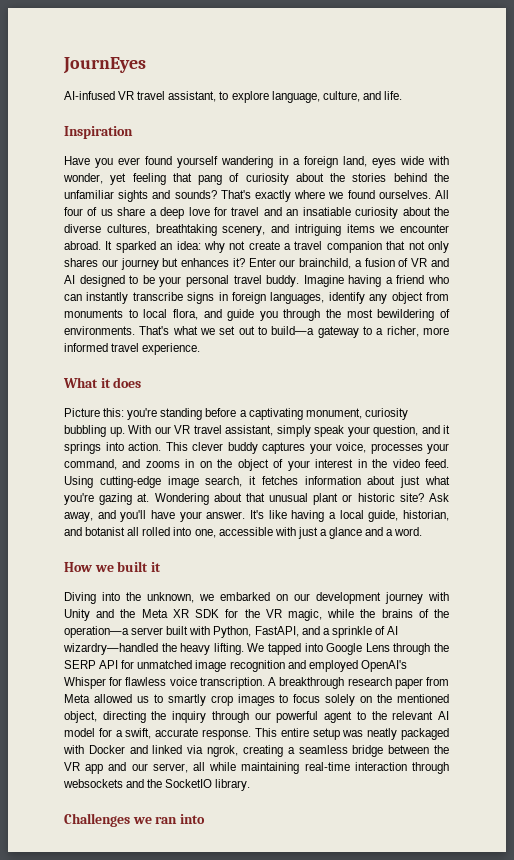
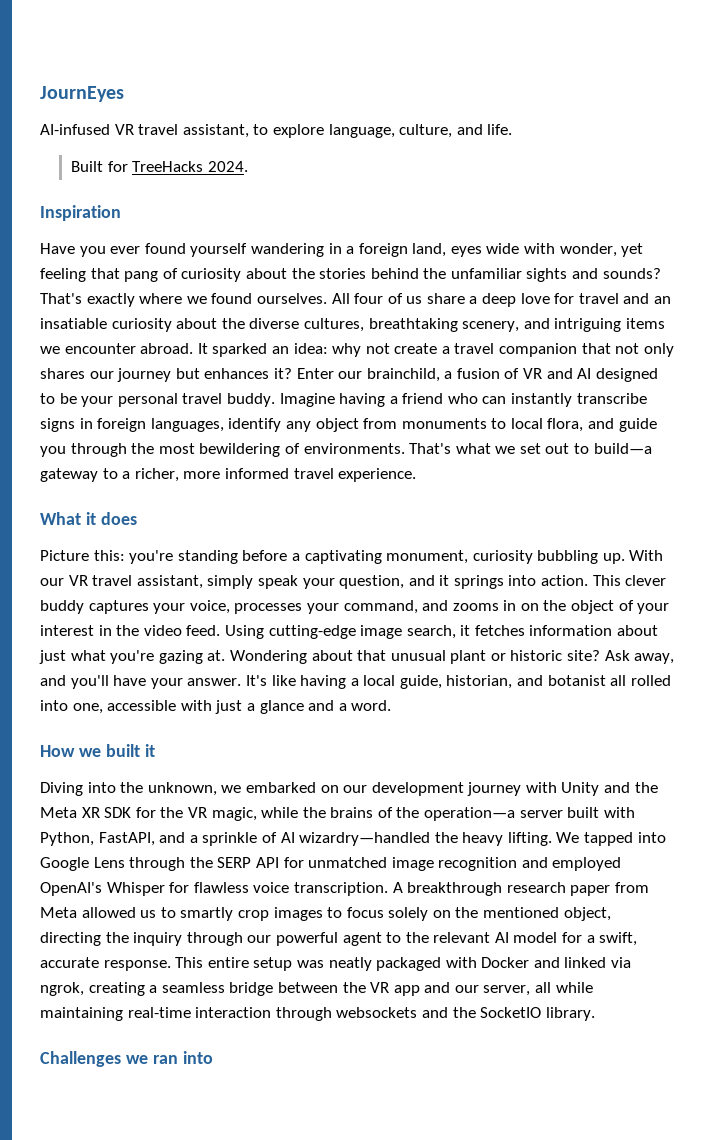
(402, 95) none -> [71,161,248,172] // Built for TreeHacks 2024.

